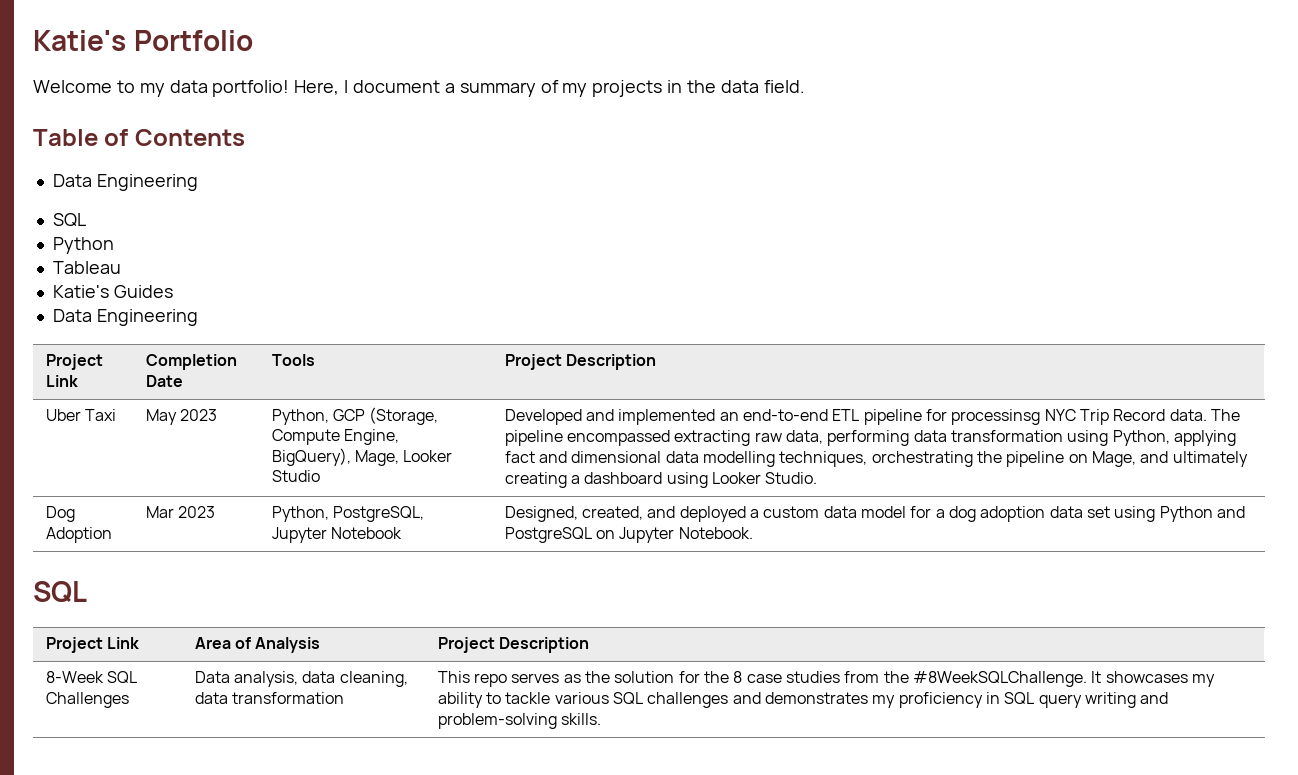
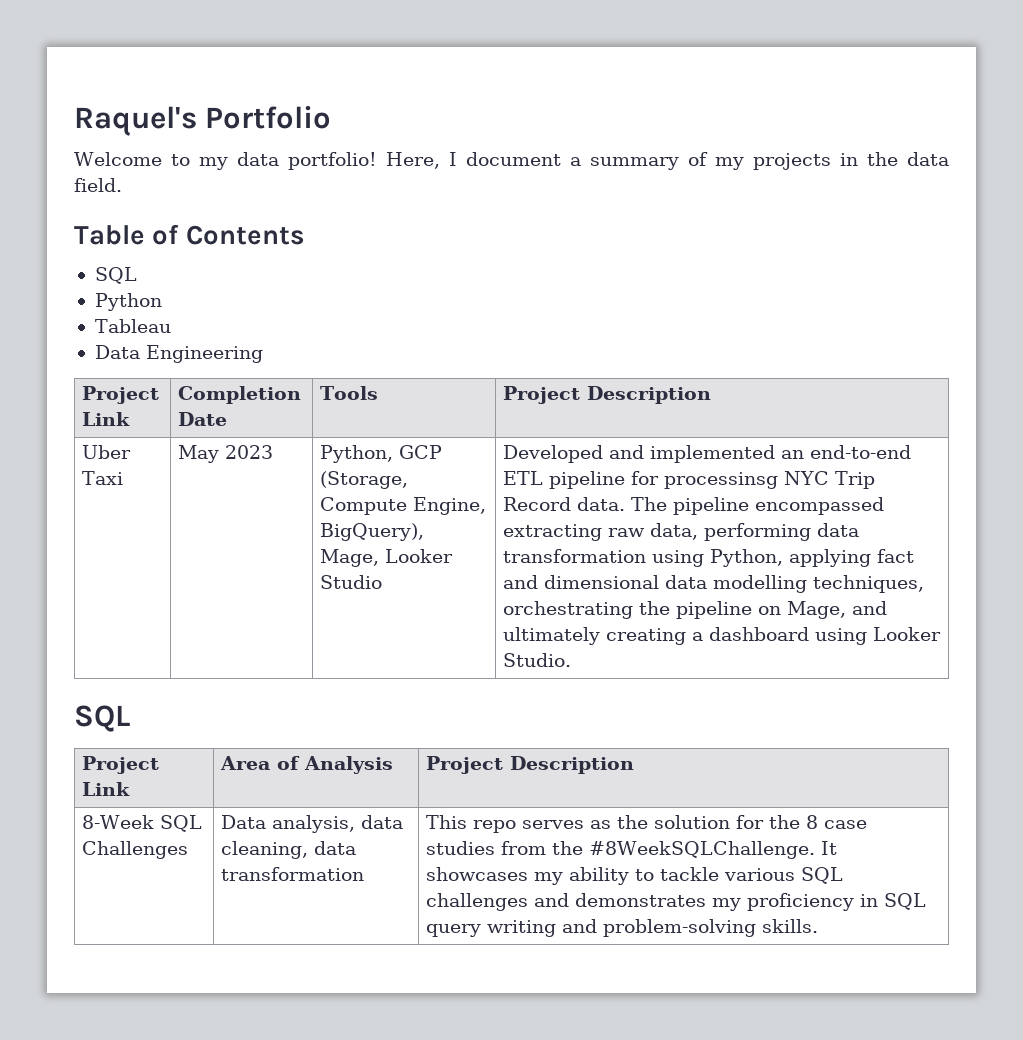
[33,30,126,51] Katie's -> [74,106,197,136] Raquel's
[52,174,198,191] // Data Engineering -> (305, 235) none
[52,285,173,298] // Katie's Guides -> (171, 326) none
[45,506,75,522] [45,527,112,543] [145,506,216,518] [271,506,425,522] [271,527,403,543] [504,506,1245,522] [504,527,753,543] // Dog Adoption | Mar 2023 | Python, PostgreSQL, Jupyter Notebook | Designed, created, and deployed a custom data model for a dog adoption data set using Python and PostgreSQL on Jupyter Notebook. -> (571, 660) none

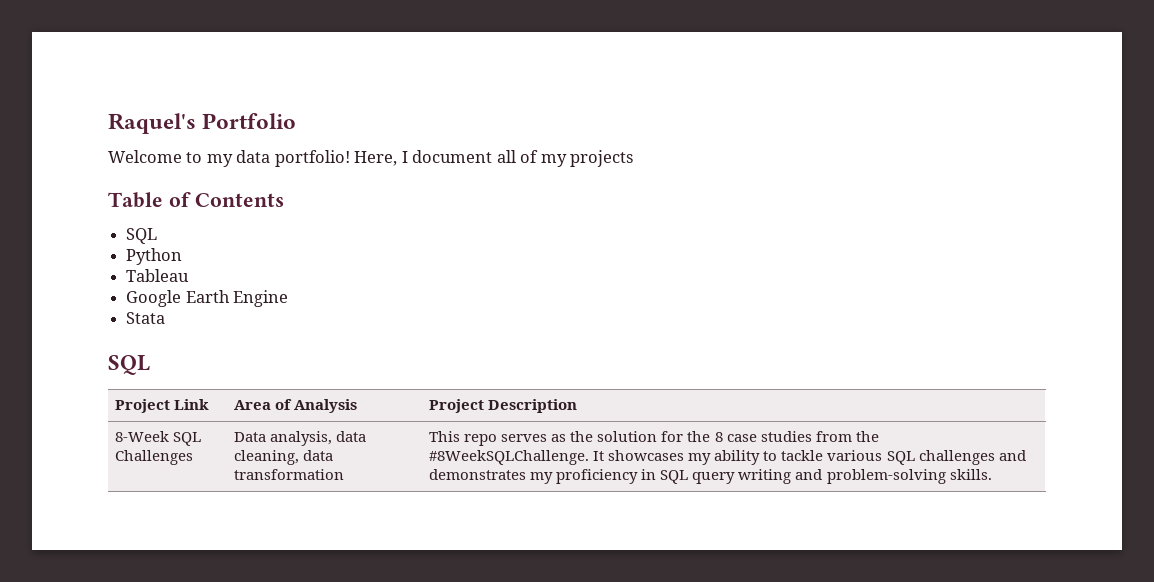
[569,157,679,170] a summary -> [496,150,516,163] all
[839,152,949,166] [74,178,122,192] in the data field. -> (634, 158) none
[94,345,263,363] [81,386,159,404] [81,412,130,426] [177,386,301,404] [177,412,227,426] [319,386,378,400] [502,386,711,404] [81,445,131,459] [81,471,123,485] [177,445,273,463] [319,445,442,463] [319,471,408,489] [319,497,486,515] [319,523,424,541] [319,549,453,567] [319,575,382,589] [502,445,911,463] [502,471,875,489] [502,497,884,515] [502,523,859,541] [502,549,914,567] [502,575,924,593] [502,601,887,619] [502,627,941,645] [502,653,571,667] Data Engineering // Project Link | Completion Date | Tools | Project Description // Uber Taxi | May 2023 | Python, GCP (Storage, Compute Engine, BigQuery), Mage, Looker Studio | Developed and implemented an end-to-end ETL pipeline for processinsg NYC Trip Record data. The pipeline encompassed extracting raw data, performing data transformation using Python, applying fact and dimensional data modelling techniques, orchestrating the pipeline on Mage, and ultimately creating a dashboard using Looker Studio. -> [126,290,289,307] [126,312,166,324] Google Earth Engine // Stata

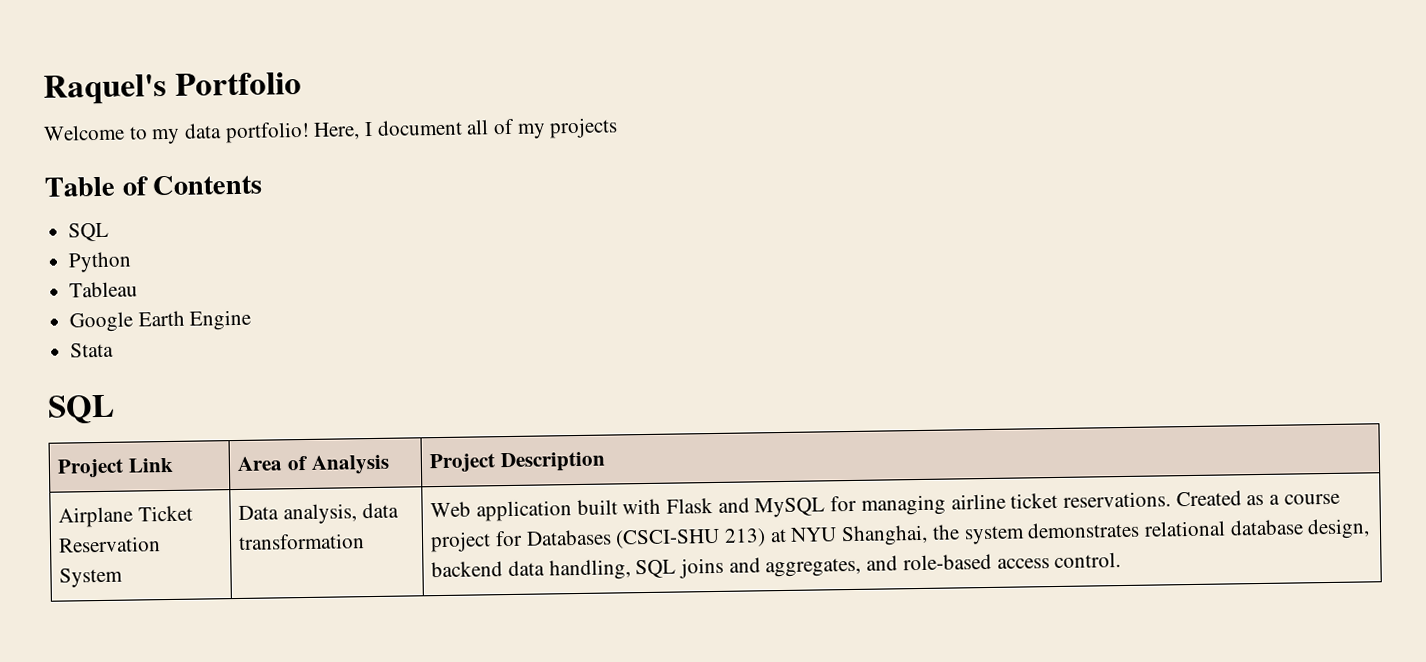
[115,431,202,446] [115,450,194,465] 8-Week SQL Challenges -> [58,505,194,528] [58,536,162,553] [59,567,124,588] Airplane Ticket Reservation System
[234,450,334,465] cleaning, data -> (399, 510) none
[429,431,879,446] [429,450,1026,465] [429,469,992,484] This repo serves as the solution for the 8 case studies from the #8WeekSQLChallenge. It showcases my ability to tackle various SQL challenges and demonstrates my proficiency in SQL query writing and problem-solving skills. -> [430,490,1340,522] [430,518,1371,553] [431,552,1122,581] Web application built with Flask and MySQL for managing airline ticket reservations. Created as a course project for Databases (CSCI-SHU 213) at NYU Shanghai, the system demonstrates relational database design, backend data handling, SQL joins and aggregates, and role-based access control.

